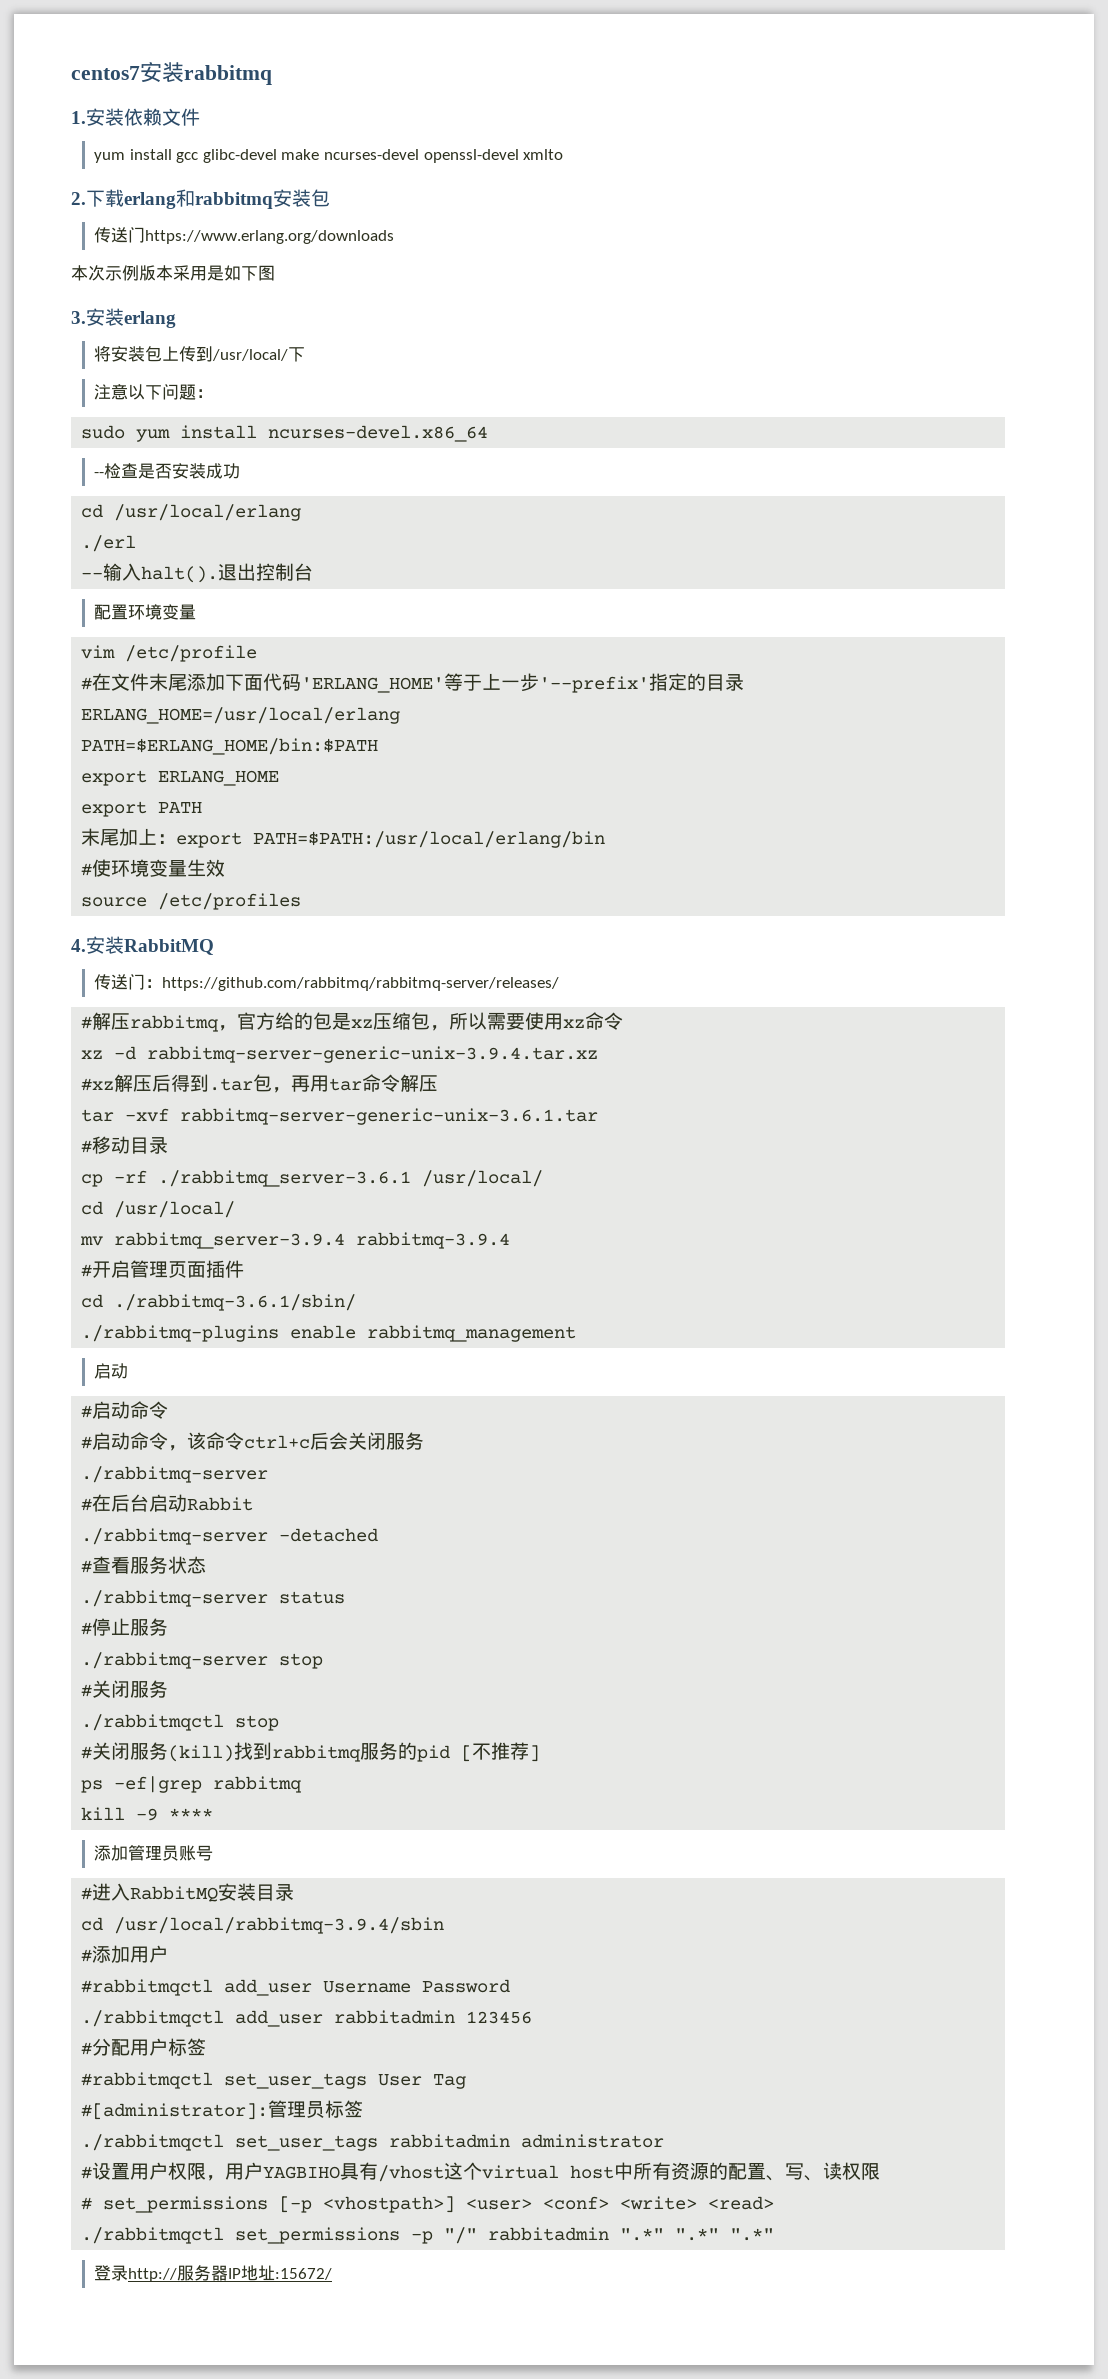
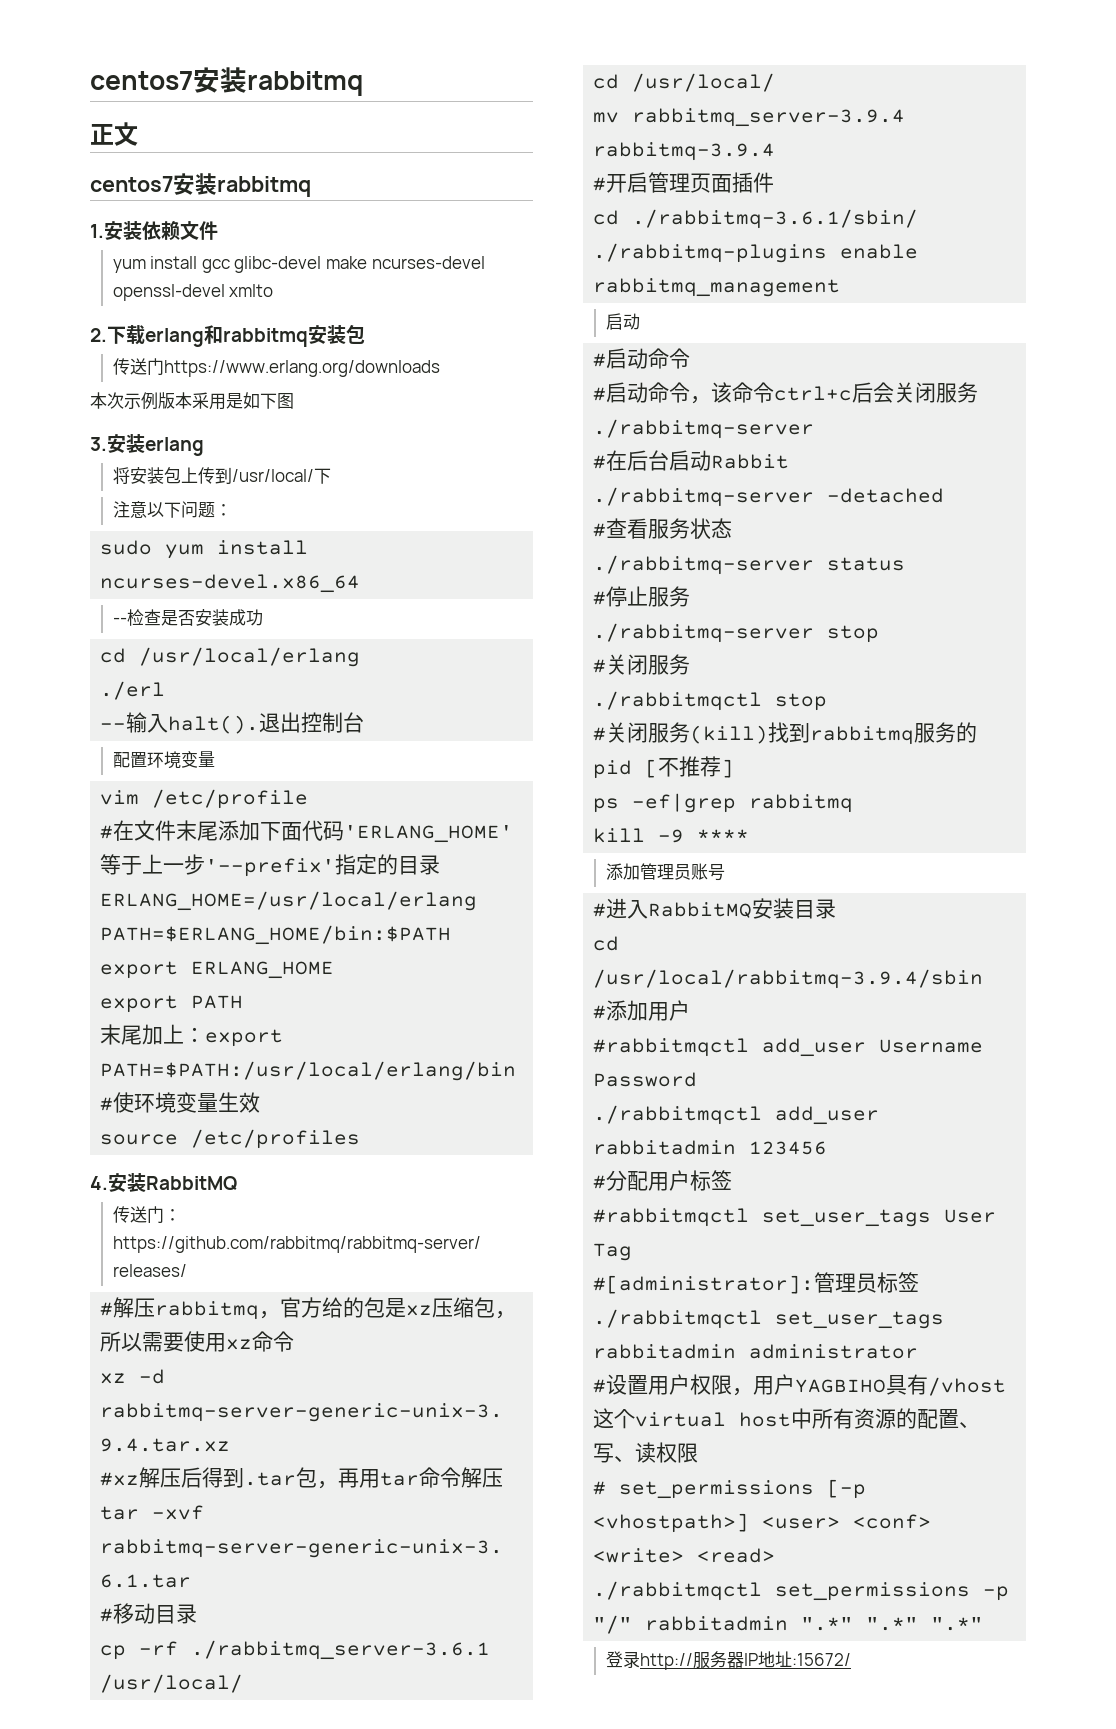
[71,62,272,85] centos7安装rabbitmq -> [90,67,363,96] [90,122,138,146] [90,173,311,197] centos7安装rabbitmq // 正文 // centos7安装rabbitmq

